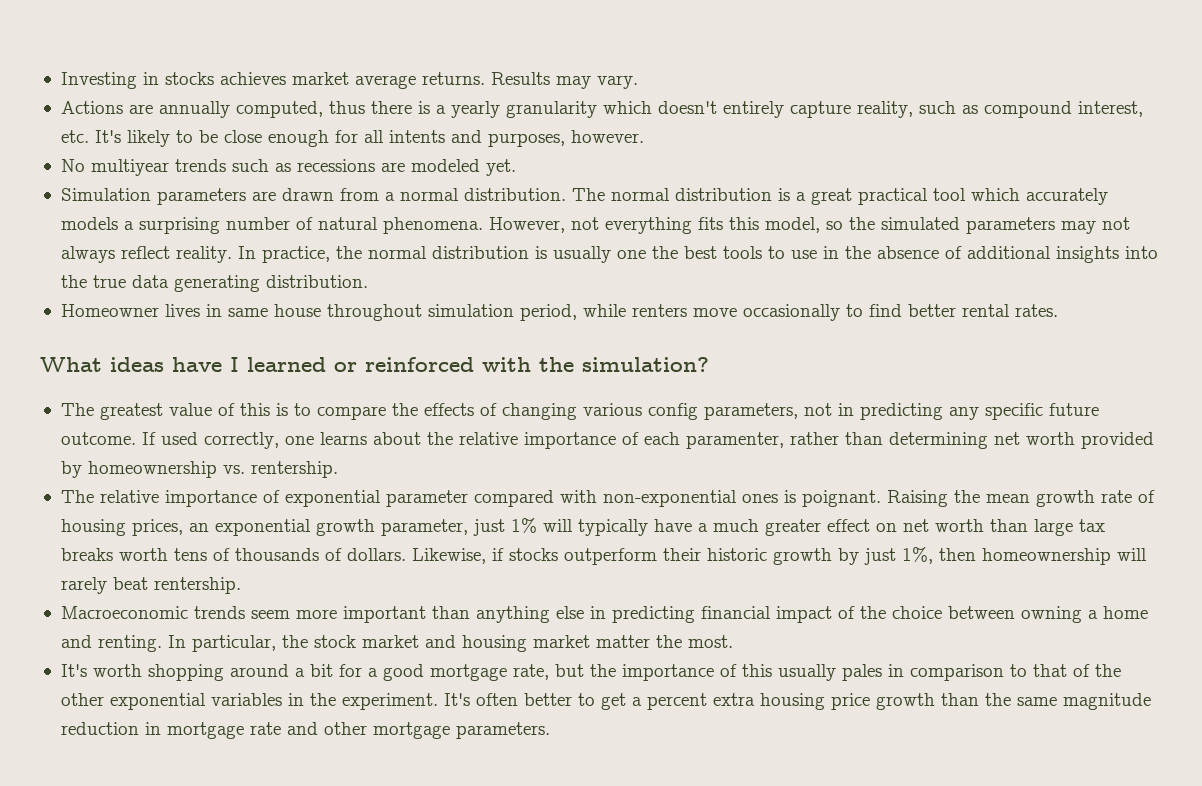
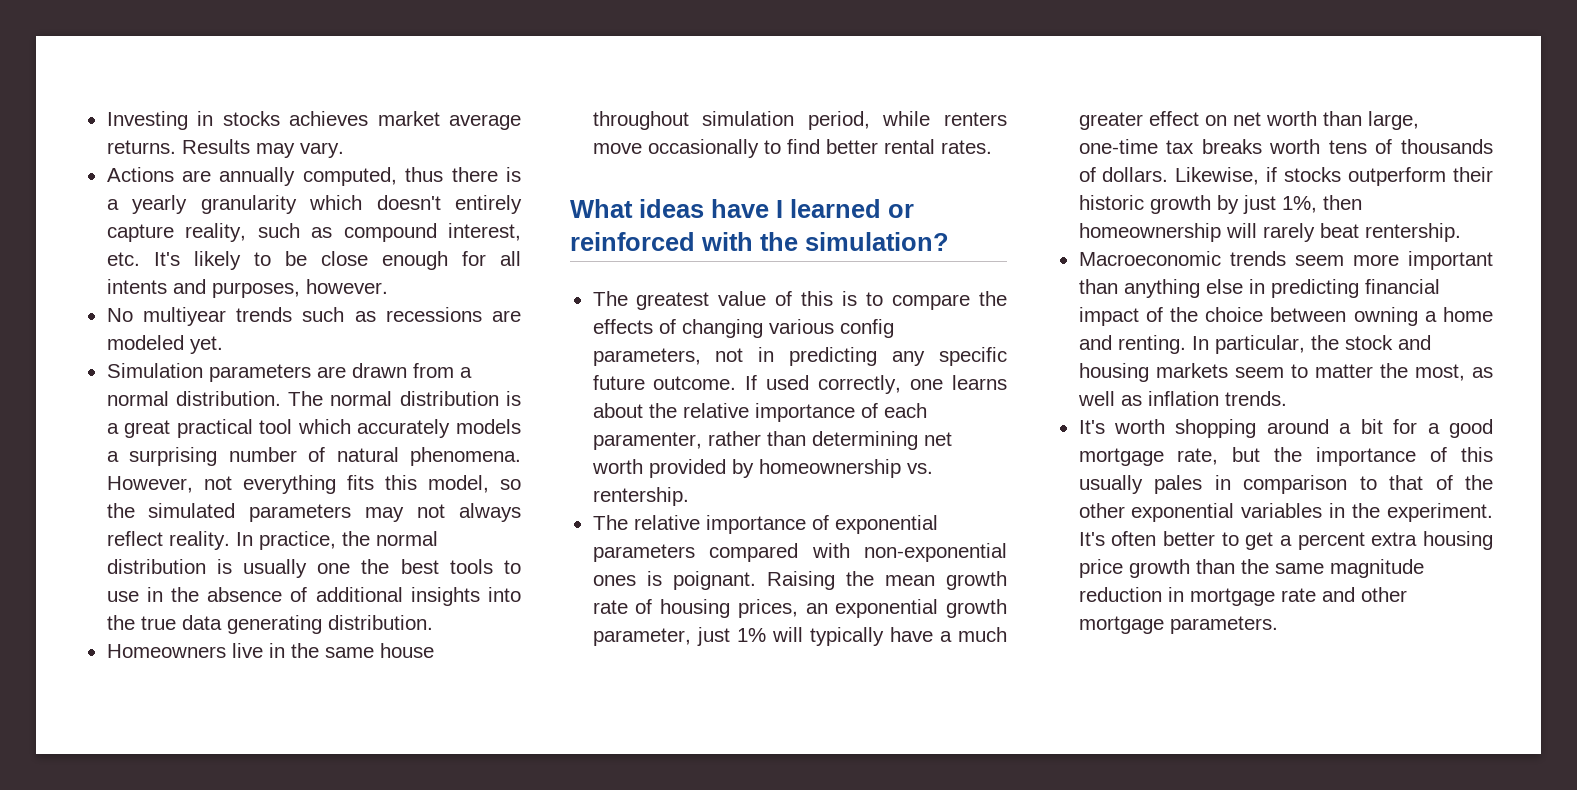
[60,304,222,317] Homeowner lives in -> [106,643,319,658] Homeowners live in the
[385,490,468,507] parameter -> [592,544,695,562] parameters
[1033,519,1073,536] large -> [1367,111,1419,130] [1078,139,1158,154] large, one-time
[361,635,419,648] market -> (1393, 342) none
[532,635,733,648] market matter the most. -> [1155,363,1493,381] [1077,391,1287,406] markets seem to matter the most, as well as inflation trends.

